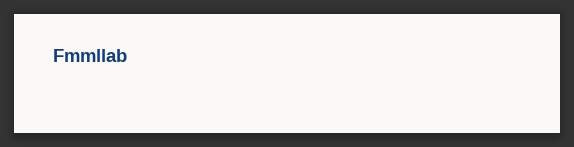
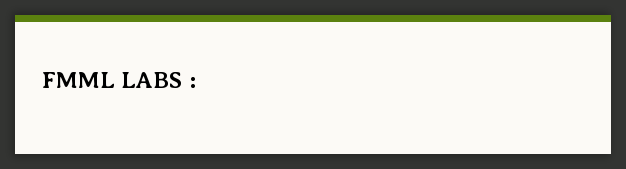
[53,49,127,62] Fmmllab -> [42,72,196,88] FMML LABS :

